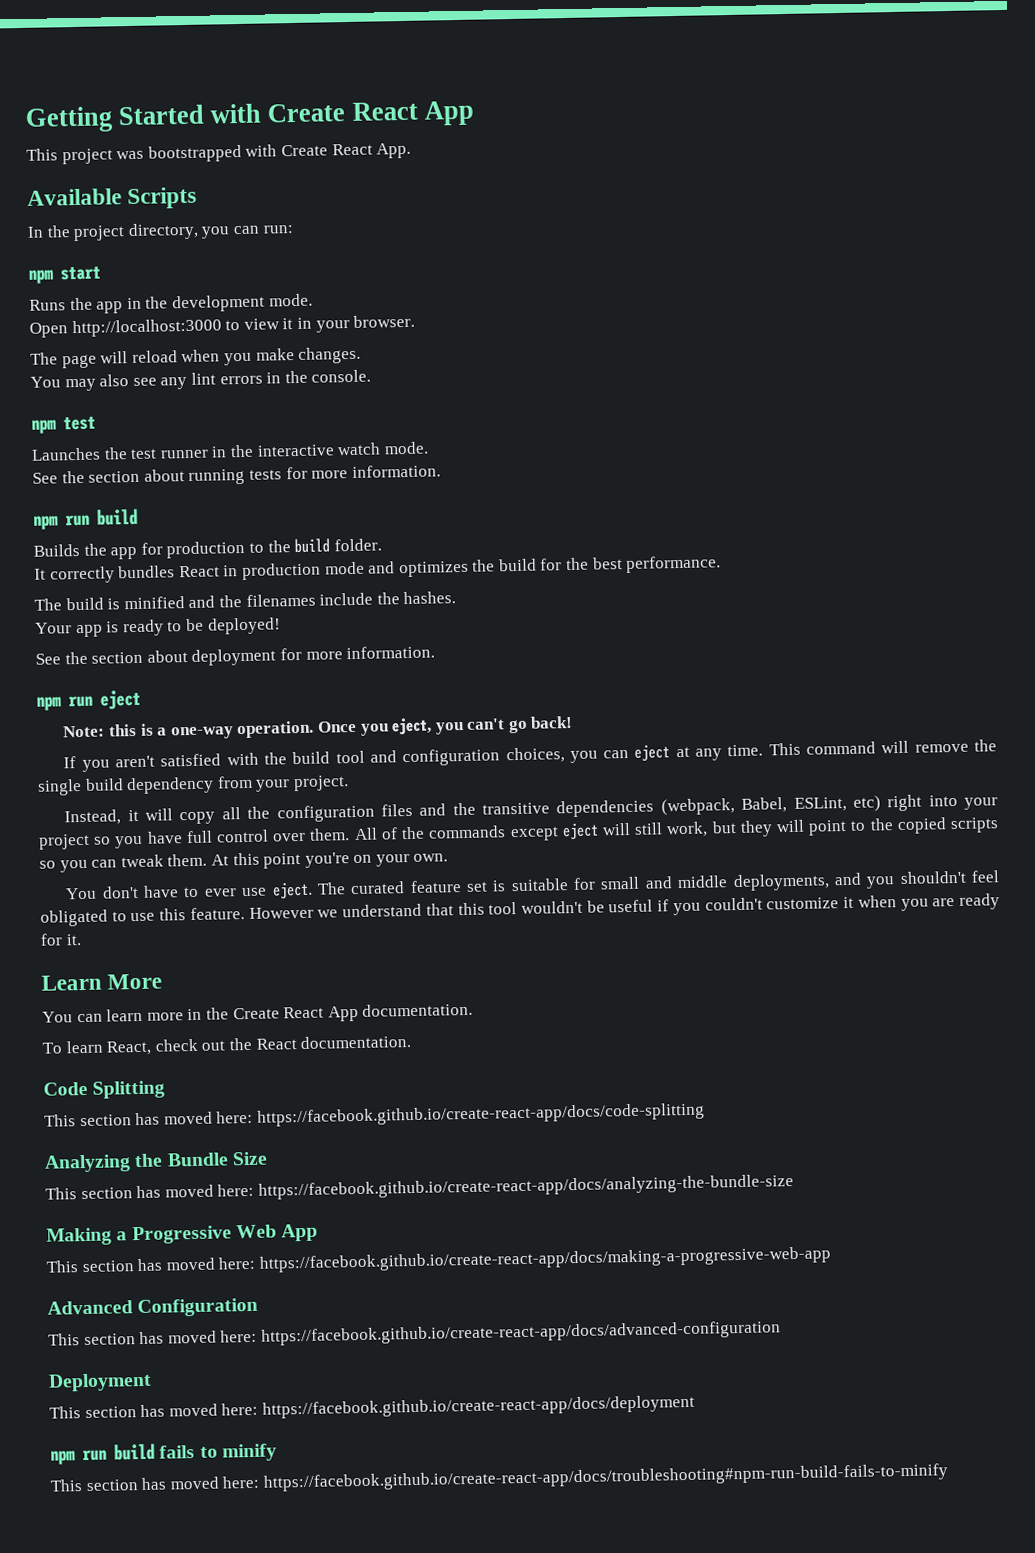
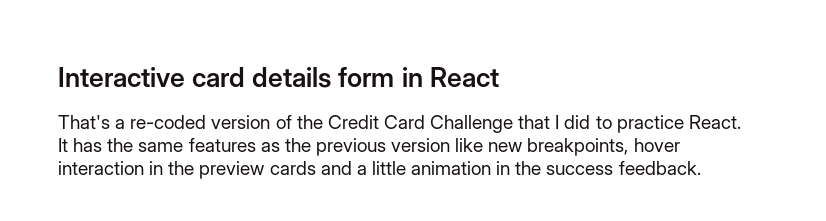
[25,100,475,133] [26,142,412,165] [27,186,198,210] [27,222,294,242] [28,266,101,284] [29,293,313,314] [29,314,416,338] [30,346,362,369] [30,369,372,392] [31,416,96,434] [31,441,429,461] [32,464,441,485] [33,508,138,530] [33,538,382,560] [34,555,722,584] [34,591,457,611] [35,617,281,638] [35,645,436,666] [36,689,141,711] [63,715,574,740] [63,739,997,772] [37,775,349,796] [64,794,998,826] [38,817,1000,850] [39,852,449,873] [65,870,1000,900] [40,893,1001,927] [40,933,82,946] [41,973,163,991] [42,1002,474,1023] [42,1034,412,1056] [43,1080,166,1099] [44,1102,705,1127] [44,1151,268,1173] [45,1174,794,1200] [46,1223,319,1246] [46,1246,831,1273] [47,1297,259,1318] [48,1320,781,1346] [48,1372,152,1392] [49,1394,695,1419] [50,1443,277,1465] [50,1463,948,1492] Getting Started with Create React App // This project was bootstrapped with Create React App. // Available Scripts // In the project directory, you can run: // npm start // Runs the app in the development mode. // Open http://localhost:3000 to view it in your browser. // The page will reload when you make changes. // You may also see any lint errors in the console. // npm test // Launches the test runner in the interactive watch mode. // See the section about running tests for more information. // npm run build // Builds the app for production to the build folder. // It correctly bundles React in production mode and optimizes the build for the best performance. // The build is minified and the filenames include the hashes. // Your app is ready to be deployed! // See the section about deployment for more information. // npm run eject // Note: this is a one-way operation. Once you eject, you can't go back! // If you aren't satisfied with the build tool and configuration choices, you can eject at any time. This command will remove the single build dependency from your project. // Instead, it will copy all the configuration files and the transitive dependencies (webpack, Babel, ESLint, etc) right into your project so you have full control over them. All of the commands except eject will still work, but they will point to the copied scripts so you can tweak them. At this point you're on your own. // You don't have to ever use eject. The curated feature set is suitable for small and middle deployments, and you shouldn't feel obligated to use this feature. However we understand that this tool wouldn't be useful if you couldn't customize it when you are ready for it. // Learn More // You can learn more in the Create React App documentation. // To learn React, check out the React documentation. // Code Splitting // This section has moved here: https://facebook.github.io/create-react-app/docs/code-splitting // Analyzing the Bundle Size // This section has moved here: https://facebook.github.io/create-react-app/docs/analyzing-the-bundle-size // Making a Progressive Web App // This section has moved here: https://facebook.github.io/create-react-app/docs/making-a-progressive-web-app // Advanced Configuration // This section has moved here: https://facebook.github.io/create-react-app/docs/advanced-configuration // Deployment // This section has moved here: https://facebook.github.io/create-react-app/docs/deployment // npm run build fails to minify // This section has moved here: https://facebook.github.io/create-react-app/docs/troubleshooting#npm-run-build-fails-to-minify -> [58,67,499,88] [58,115,741,133] [58,138,680,156] [58,161,701,179] Interactive card details form in React // That's a re-coded version of the Credit Card Challenge that I did to practice React. It has the same features as the previous version like new breakpoints, hover interaction in the preview cards and a little animation in the success feedback.

